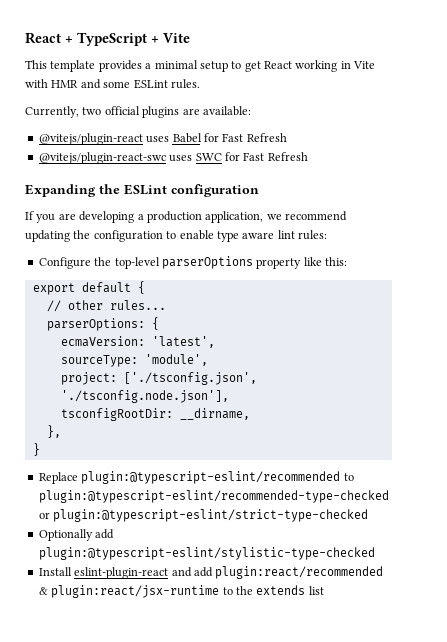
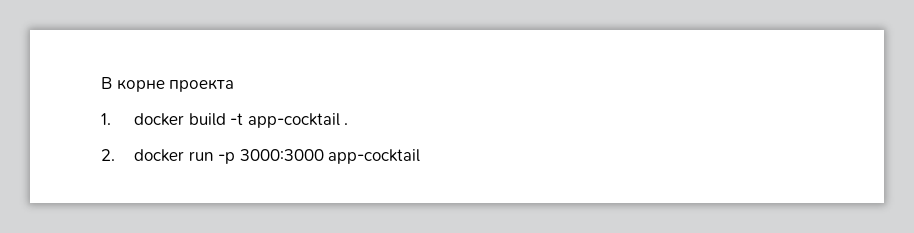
[25,32,190,46] [25,60,376,72] [25,79,200,89] [25,106,251,118] [38,133,287,145] [38,152,308,164] [25,184,259,197] [25,211,347,223] [25,230,327,242] [38,256,347,269] [32,281,145,295] [46,300,166,312] [46,317,159,331] [60,336,215,348] [60,354,208,367] [60,372,257,385] [60,390,229,403] [60,408,250,421] [46,425,61,438] [32,443,40,456] [38,471,354,484] [38,490,389,503] [38,509,369,522] [38,529,115,541] [38,547,375,560] [38,566,384,579] [38,585,324,598] React + TypeScript + Vite // This template provides a minimal setup to get React working in Vite with HMR and some ESLint rules. // Currently, two official plugins are available: // @vitejs/plugin-react uses Babel for Fast Refresh // @vitejs/plugin-react-swc uses SWC for Fast Refresh // Expanding the ESLint configuration // If you are developing a production application, we recommend updating the configuration to enable type aware lint rules: // Configure the top-level parserOptions property like this: // export default { // // other rules... // parserOptions: { // ecmaVersion: 'latest', // sourceType: 'module', // project: ['./tsconfig.json', './tsconfig.node.json'], // tsconfigRootDir: __dirname, // }, // } // Replace plugin:@typescript-eslint/recommended to plugin:@typescript-eslint/recommended-type-checked or plugin:@typescript-eslint/strict-type-checked // Optionally add plugin:@typescript-eslint/stylistic-type-checked // Install eslint-plugin-react and add plugin:react/recommended & plugin:react/jsx-runtime to the extends list -> [101,77,235,92] [101,113,349,128] [101,149,421,164] В корне проекта // 1. docker build -t app-cocktail . // 2. docker run -p 3000:3000 app-cocktail

